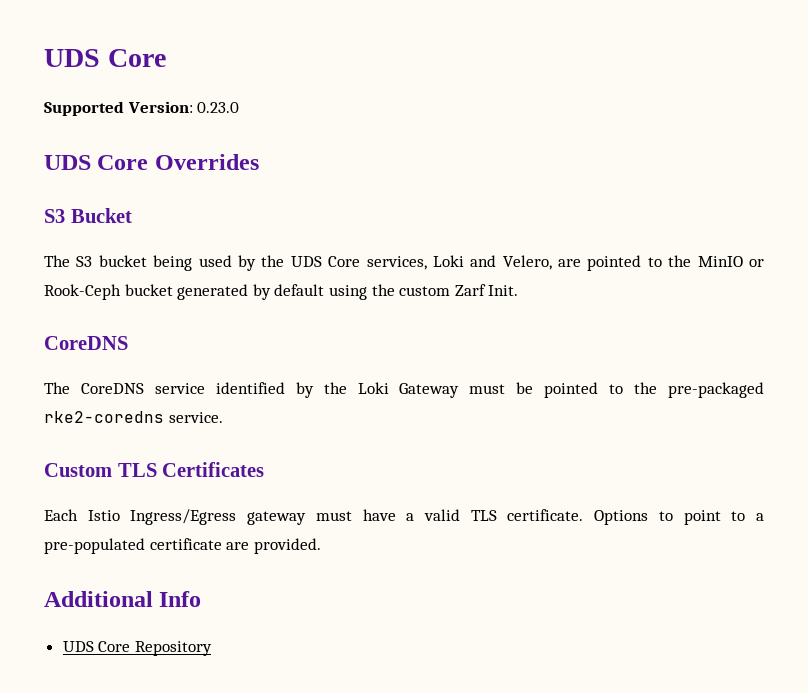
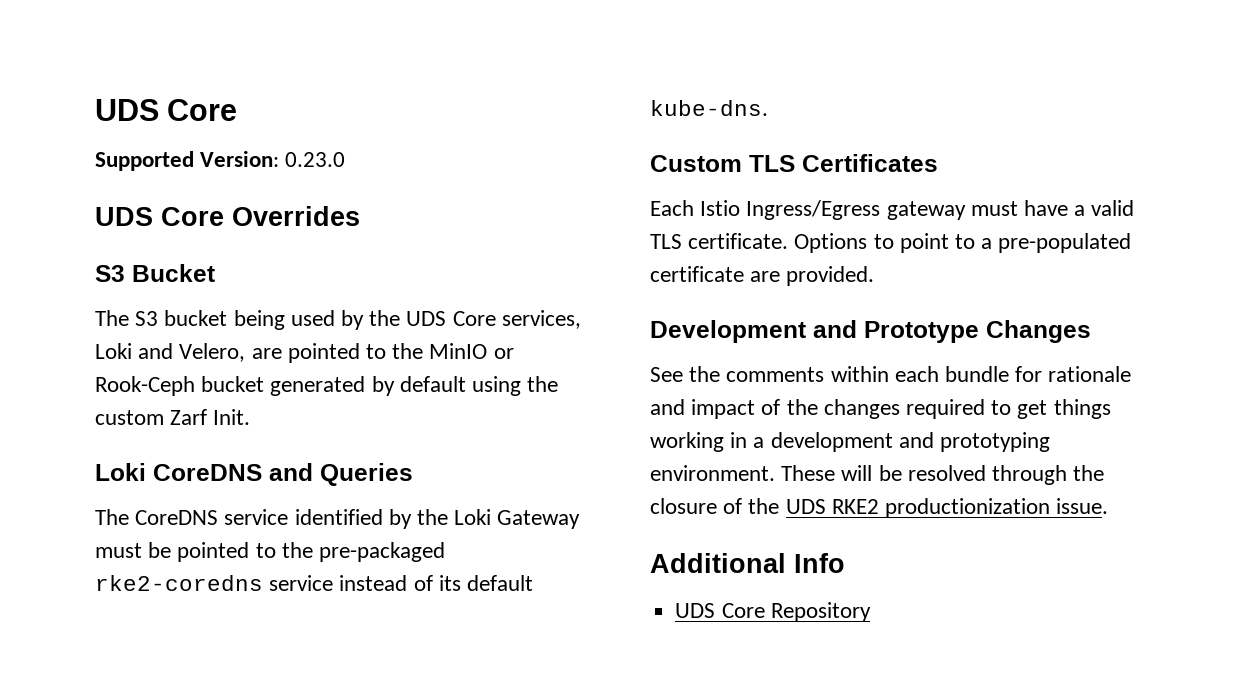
[44,336,128,350] CoreDNS -> [95,463,413,486] Loki CoreDNS and Queries
[168,412,223,423] service. -> [269,575,534,591] [650,100,768,116] service instead of its default kube-dns.
(321, 546) none -> [650,320,1091,343] [650,366,1132,382] [650,399,1111,419] [650,432,1051,452] [650,465,1105,485] [650,498,1109,518] // Development and Prototype Changes // See the comments within each bundle for rationale and impact of the changes required to get things working in a development and prototyping environment. These will be resolved through the closure of the UDS RKE2 productionization issue.

